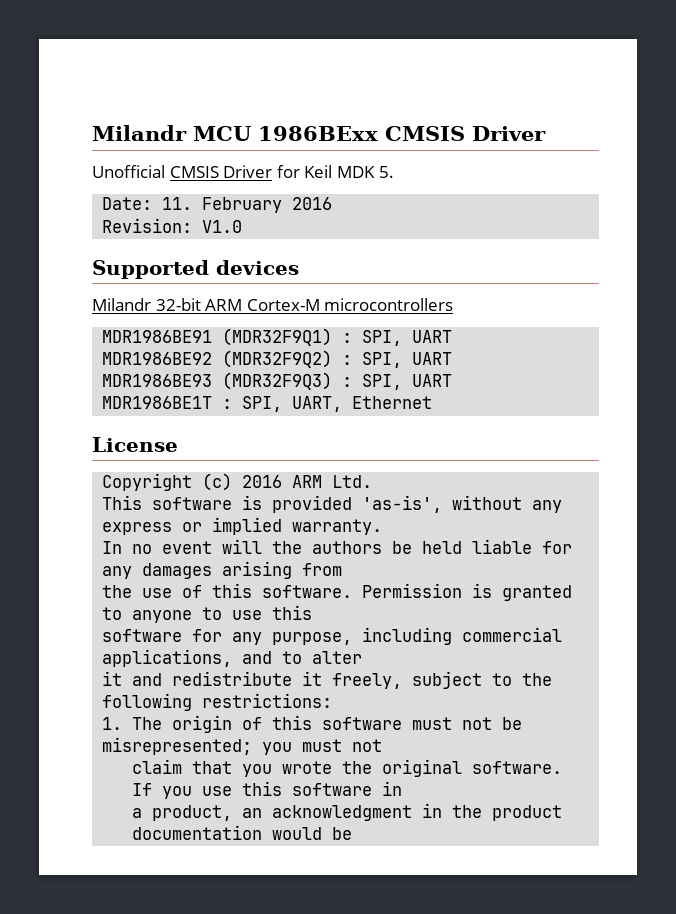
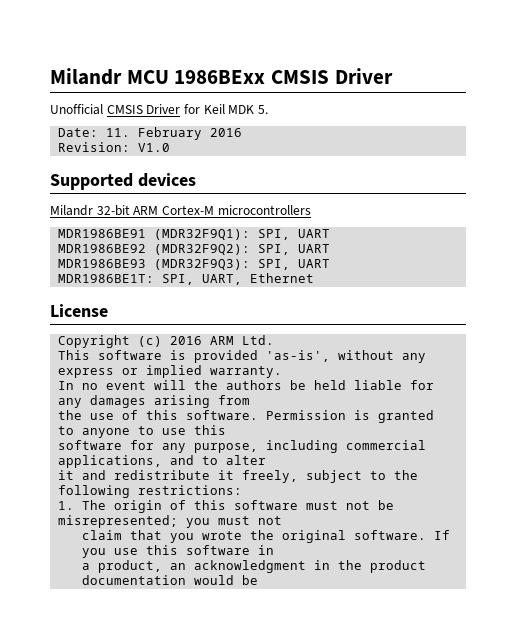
[222,328,353,346] (MDR32F9Q1) : -> [154,229,251,240] (MDR32F9Q1):
[222,350,353,368] (MDR32F9Q2) : -> [154,244,251,255] (MDR32F9Q2):
[222,372,453,390] [102,396,233,409] (MDR32F9Q3) : SPI, UART // MDR1986BE1T : -> [154,259,331,270] [58,274,155,283] (MDR32F9Q3): SPI, UART // MDR1986BE1T:

